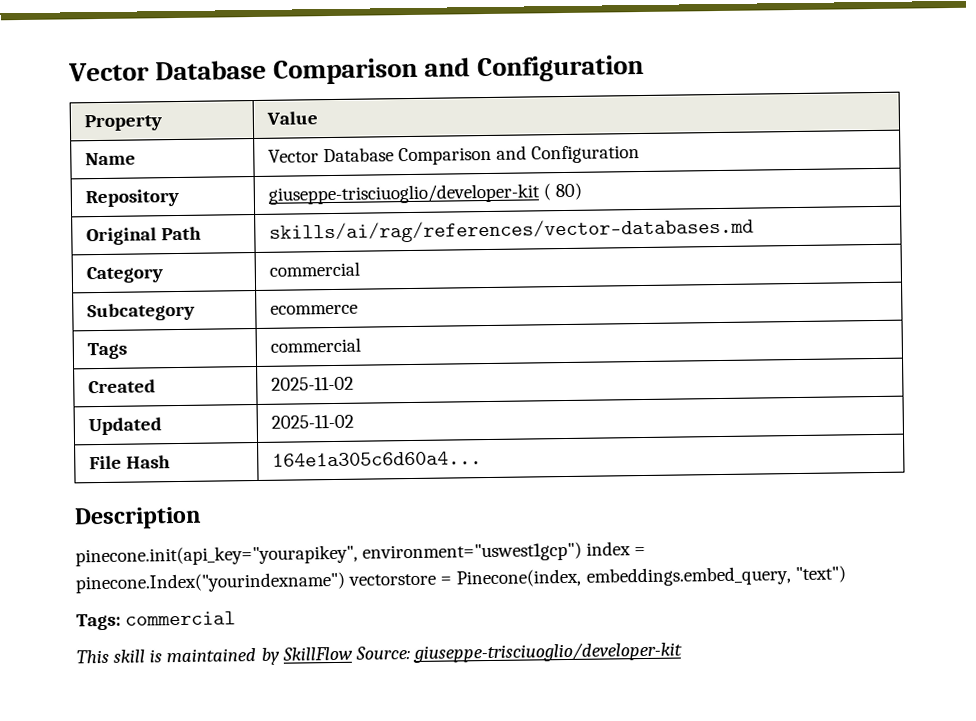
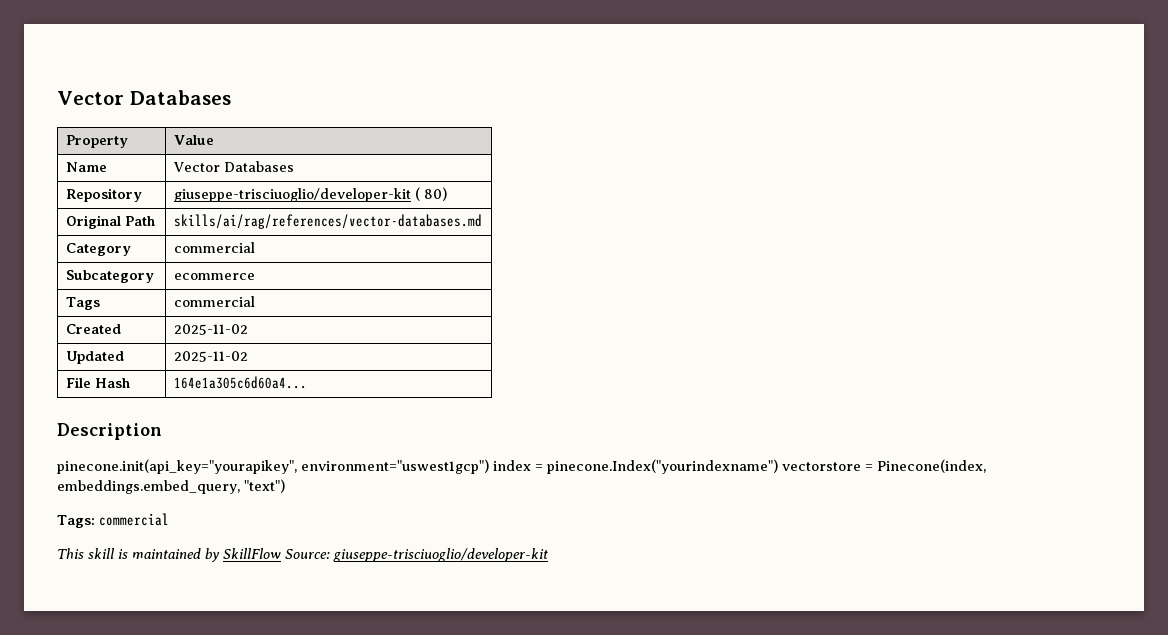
[68,54,644,85] Vector Database Comparison and Configuration -> [57,90,231,105] Vector Databases
[323,145,641,166] Database Comparison and Configuration -> [223,161,294,172] Databases

